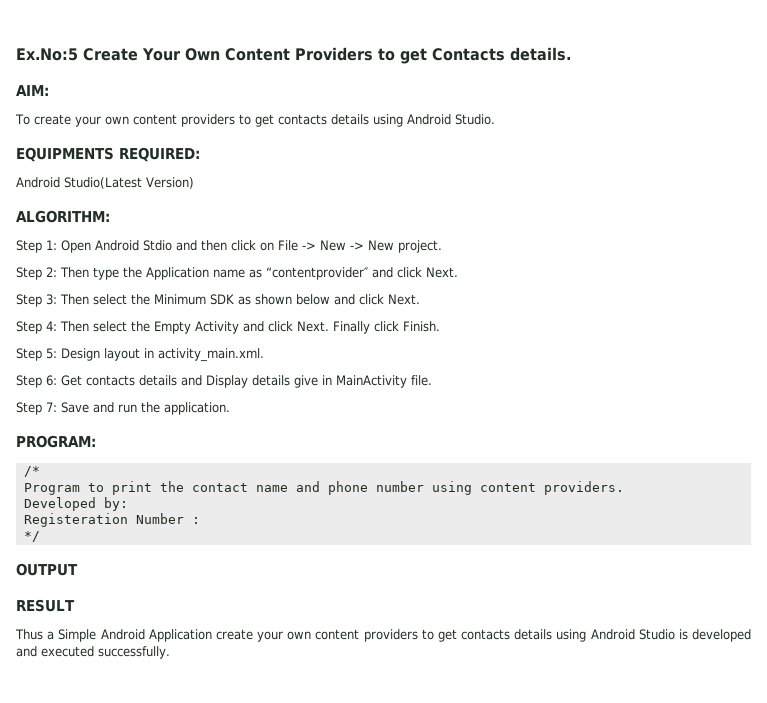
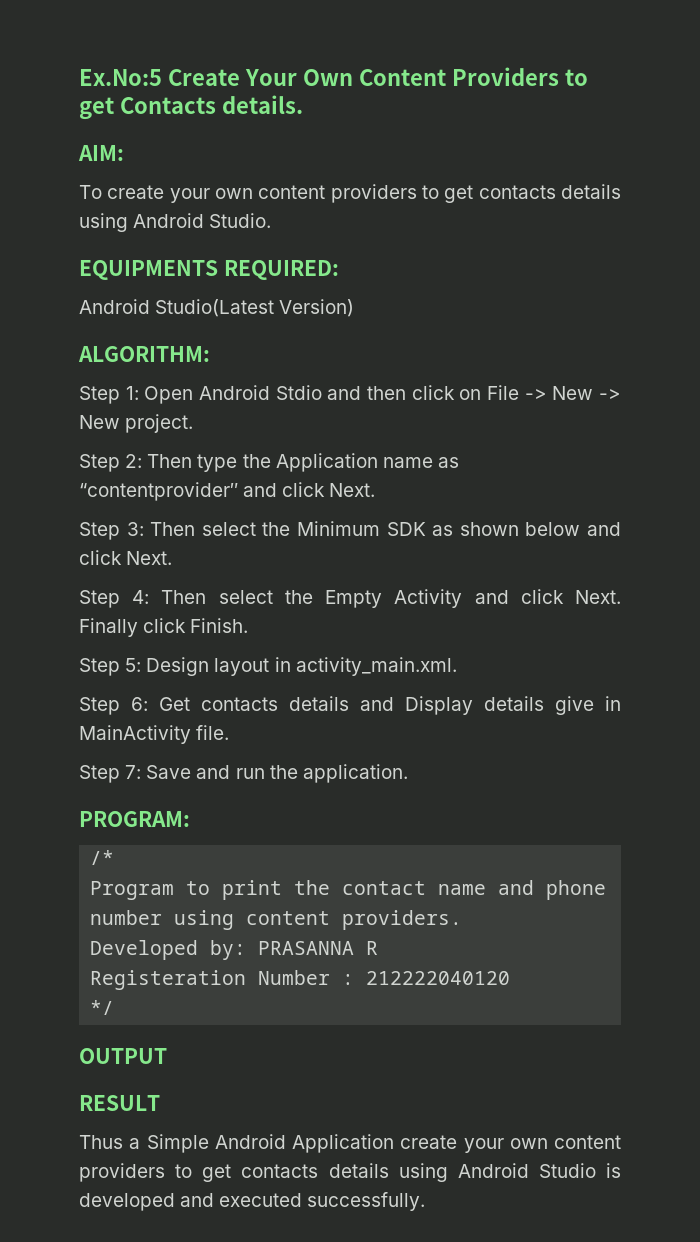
(128, 504) none -> [258,941,379,955] PRASANNA R
(200, 520) none -> [366,971,511,985] 212222040120

